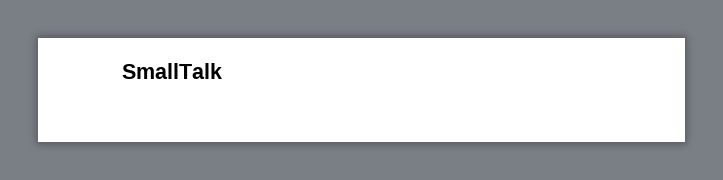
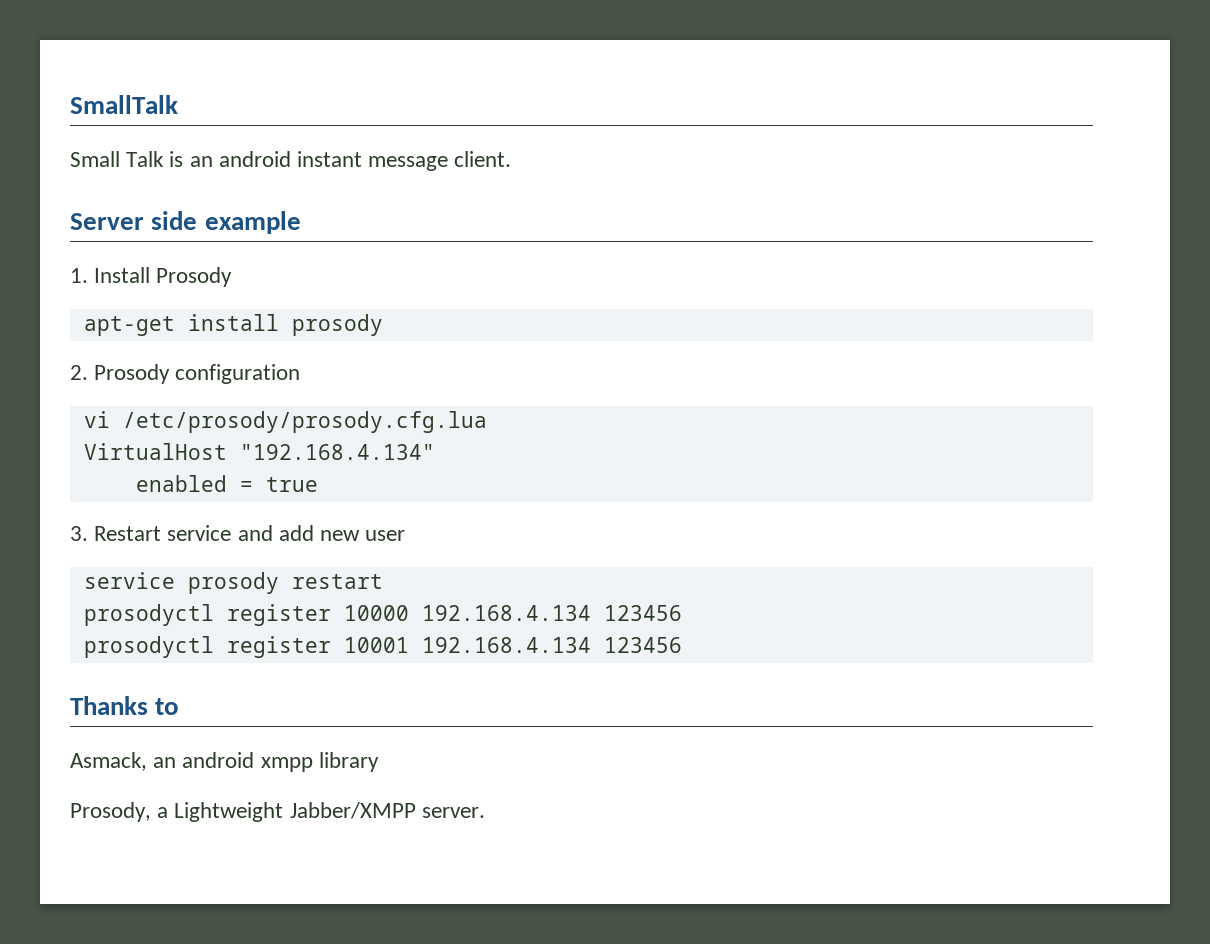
(222, 71) none -> [70,151,512,171] [70,211,301,234] [70,267,233,287] [83,314,383,336] [70,364,301,384] [83,411,487,433] [83,443,435,460] [135,475,318,492] [70,525,406,541] [83,572,383,594] [83,604,682,626] [83,636,682,658] [70,696,180,715] [70,752,379,772] [70,802,485,822] // Small Talk is an android instant message client. // Server side example // 1. Install Prosody // apt-get install prosody // 2. Prosody configuration // vi /etc/prosody/prosody.cfg.lua // VirtualHost "192.168.4.134" // enabled = true // 3. Restart service and add new user // service prosody restart // prosodyctl register 10000 192.168.4.134 123456 // prosodyctl register 10001 192.168.4.134 123456 // Thanks to // Asmack, an android xmpp library // Prosody, a Lightweight Jabber/XMPP server.

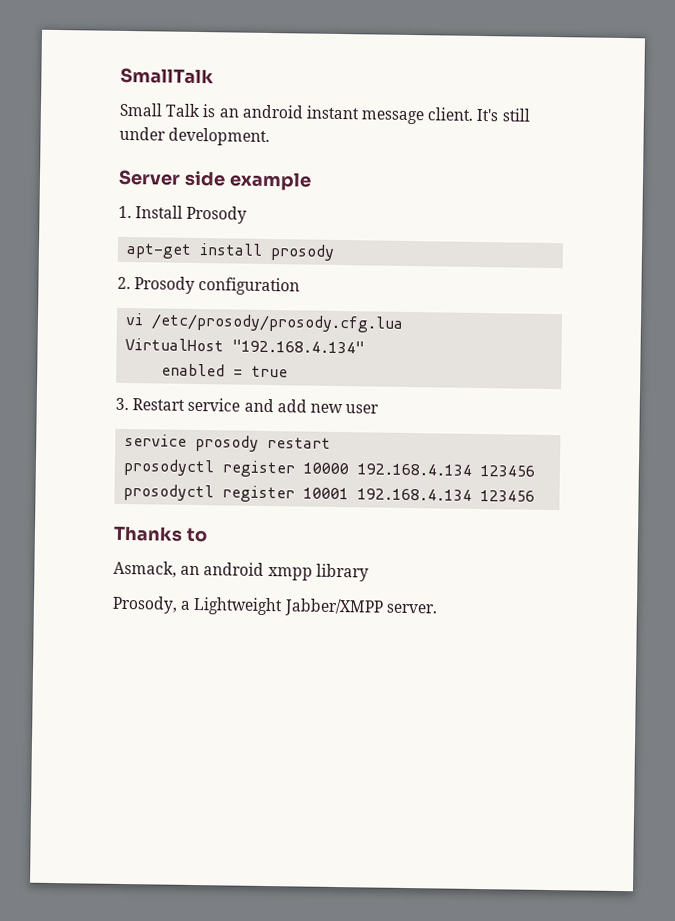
(512, 159) none -> [476,108,530,122] [119,126,271,147] It's still under development.

